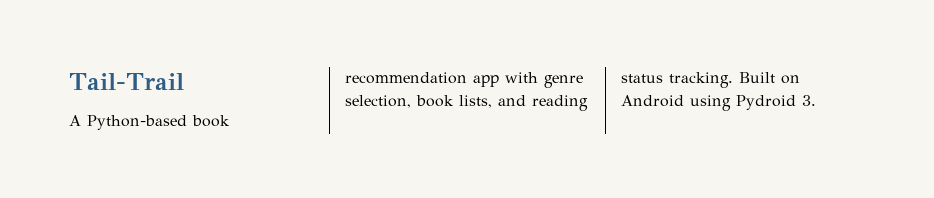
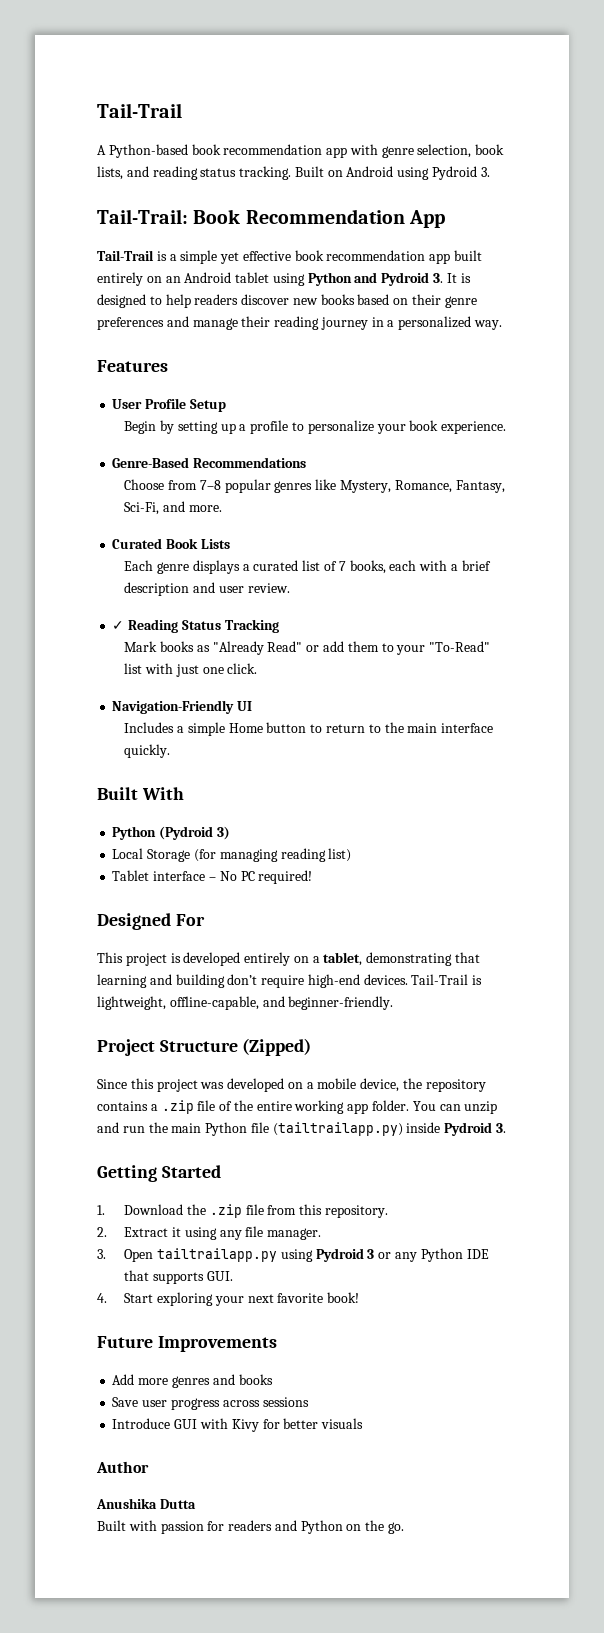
(816, 100) none -> [97,209,445,228] [97,250,483,264] [97,272,471,286] [97,294,477,308] [97,316,503,330] [97,360,168,372] [112,398,226,412] [124,420,507,434] [112,457,307,468] [124,479,505,493] [124,501,222,515] [112,538,230,549] [124,560,491,574] [124,582,290,596] [112,619,279,633] [124,641,491,655] [124,663,258,677] [112,700,253,714] [124,722,494,736] [124,744,171,758] [97,787,184,800] [112,826,230,840] [112,848,352,862] [112,870,313,884] [97,913,205,930] [97,952,481,966] [97,974,483,988] [97,996,394,1010] [97,1038,312,1056] [97,1078,486,1092] [97,1100,498,1114] [97,1122,507,1136] [97,1165,221,1182] [97,1204,389,1218] [97,1226,322,1240] [97,1248,489,1262] [124,1270,233,1284] [97,1292,360,1306] [97,1336,277,1352] [112,1374,273,1388] [112,1397,309,1410] [112,1418,364,1432] [96,1461,149,1473] [96,1498,196,1509] [97,1520,405,1534] // Tail-Trail: Book Recommendation App // Tail-Trail is a simple yet effective book recommendation app built entirely on an Android tablet using Python and Pydroid 3. It is designed to help readers discover new books based on their genre preferences and manage their reading journey in a personalized way. // Features // User Profile Setup // Begin by setting up a profile to personalize your book experience. // Genre-Based Recommendations // Choose from 7–8 popular genres like Mystery, Romance, Fantasy, Sci-Fi, and more. // Curated Book Lists // Each genre displays a curated list of 7 books, each with a brief description and user review. // ✓ Reading Status Tracking // Mark books as "Already Read" or add them to your "To-Read" list with just one click. // Navigation-Friendly UI // Includes a simple Home button to return to the main interface quickly. // Built With // Python (Pydroid 3) // Local Storage (for managing reading list) // Tablet interface – No PC required! // Designed For // This project is developed entirely on a tablet, demonstrating that learning and building don’t require high-end devices. Tail-Trail is lightweight, offline-capable, and beginner-friendly. // Project Structure (Zipped) // Since this project was developed on a mobile device, the repository contains a .zip file of the entire working app folder. You can unzip and run the main Python file (tailtrailapp.py) inside Pydroid 3. // Getting Started // 1. Download the .zip file from this repository. // 2. Extract it using any file manager. // 3. Open tailtrailapp.py using Pydroid 3 or any Python IDE that supports GUI. // 4. Start exploring your next favorite book! // Future Improvements // Add more genres and books // Save user progress across sessions // Introduce GUI with Kivy for better visuals // Author // Anushika Dutta // Built with passion for readers and Python on the go.

